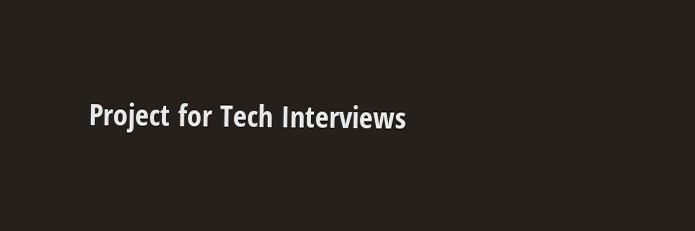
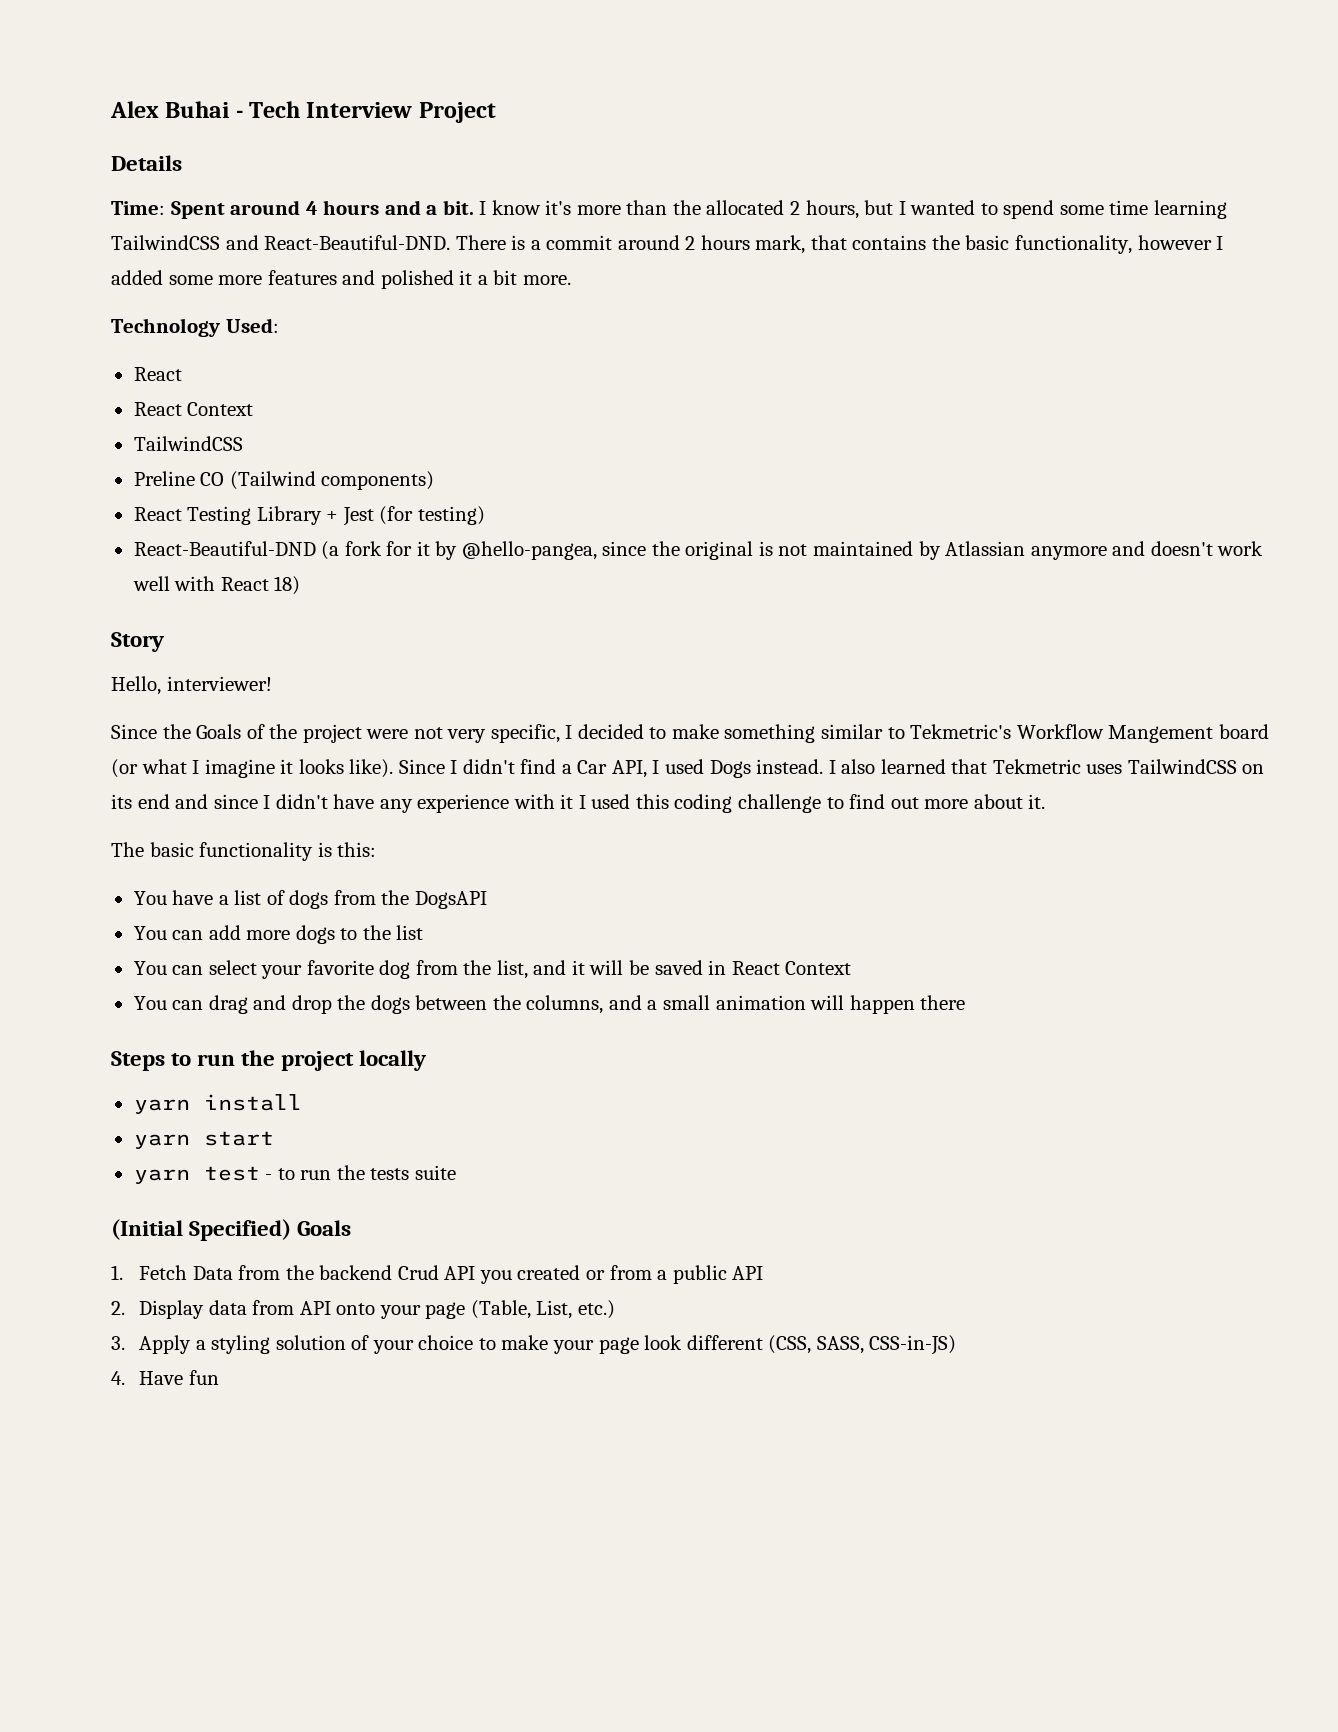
[88,102,407,133] Project for Tech Interviews -> [110,101,496,123] [111,155,182,171] [111,200,1227,219] [111,235,1224,254] [111,270,571,289] [111,318,279,337] [133,367,182,381] [133,402,254,416] [133,436,243,451] [133,471,435,490] [133,506,485,526] [133,541,1264,560] [132,576,301,595] [111,632,164,652] [111,676,272,695] [111,724,1269,743] [111,759,1265,778] [111,794,1046,813] [111,842,377,861] [133,890,487,909] [133,925,424,944] [133,960,852,979] [133,995,966,1014] [111,1050,427,1071] [133,1094,302,1114] [133,1131,274,1149] [133,1165,456,1184] [111,1219,352,1241] [111,1265,764,1284] [111,1300,615,1319] [111,1335,957,1355] [111,1370,219,1385] Alex Buhai - Tech Interview Project // Details // Time: Spent around 4 hours and a bit. I know it's more than the allocated 2 hours, but I wanted to spend some time learning TailwindCSS and React-Beautiful-DND. There is a commit around 2 hours mark, that contains the basic functionality, however I added some more features and polished it a bit more. // Technology Used: // React // React Context // TailwindCSS // Preline CO (Tailwind components) // React Testing Library + Jest (for testing) // React-Beautiful-DND (a fork for it by @hello-pangea, since the original is not maintained by Atlassian anymore and doesn't work well with React 18) // Story // Hello, interviewer! // Since the Goals of the project were not very specific, I decided to make something similar to Tekmetric's Workflow Mangement board (or what I imagine it looks like). Since I didn't find a Car API, I used Dogs instead. I also learned that Tekmetric uses TailwindCSS on its end and since I didn't have any experience with it I used this coding challenge to find out more about it. // The basic functionality is this: // You have a list of dogs from the DogsAPI // You can add more dogs to the list // You can select your favorite dog from the list, and it will be saved in React Context // You can drag and drop the dogs between the columns, and a small animation will happen there // Steps to run the project locally // yarn install // yarn start // yarn test - to run the tests suite // (Initial Specified) Goals // 1. Fetch Data from the backend Crud API you created or from a public API // 2. Display data from API onto your page (Table, List, etc.) // 3. Apply a styling solution of your choice to make your page look different (CSS, SASS, CSS-in-JS) // 4. Have fun

